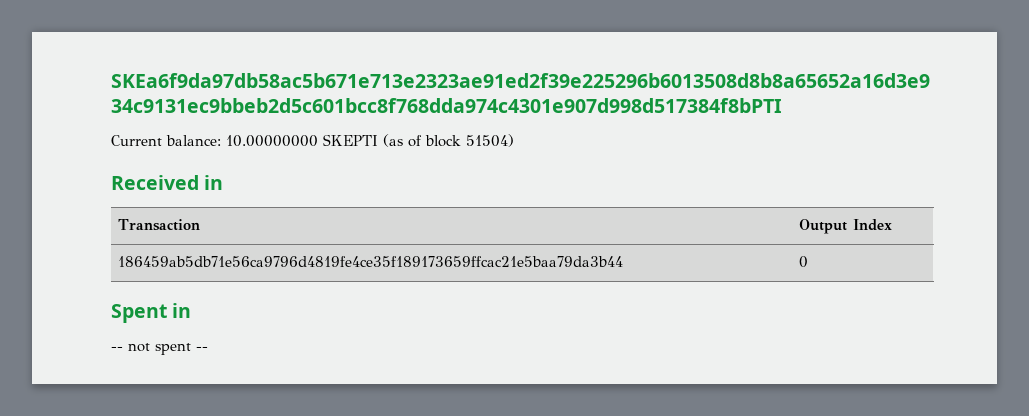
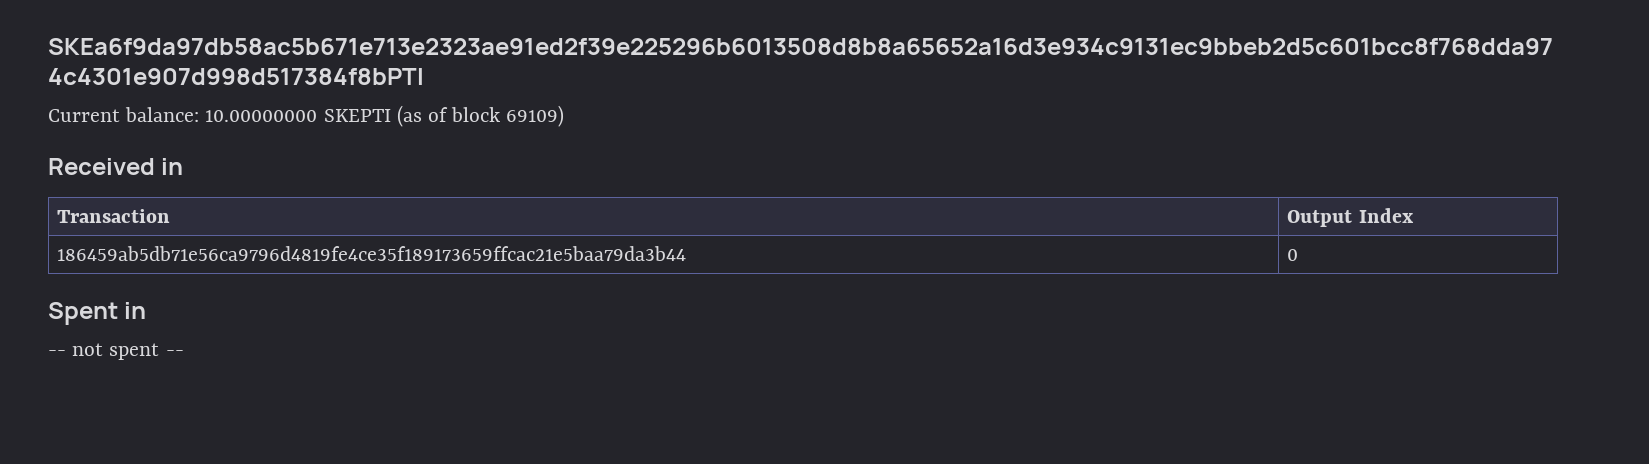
[466,134,514,147] 51504) -> [506,105,565,127] 69109)

